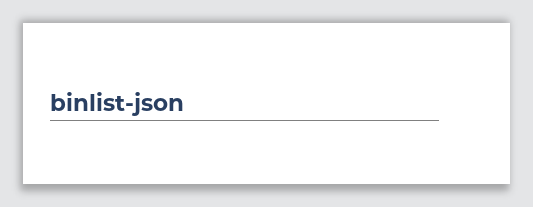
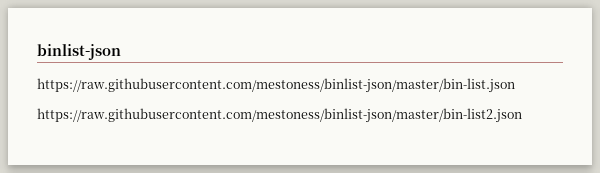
(184, 104) none -> [37,78,515,93] [37,108,522,123] // https://raw.githubusercontent.com/mestoness/binlist-json/master/bin-list.json // https://raw.githubusercontent.com/mestoness/binlist-json/master/bin-list2.json

